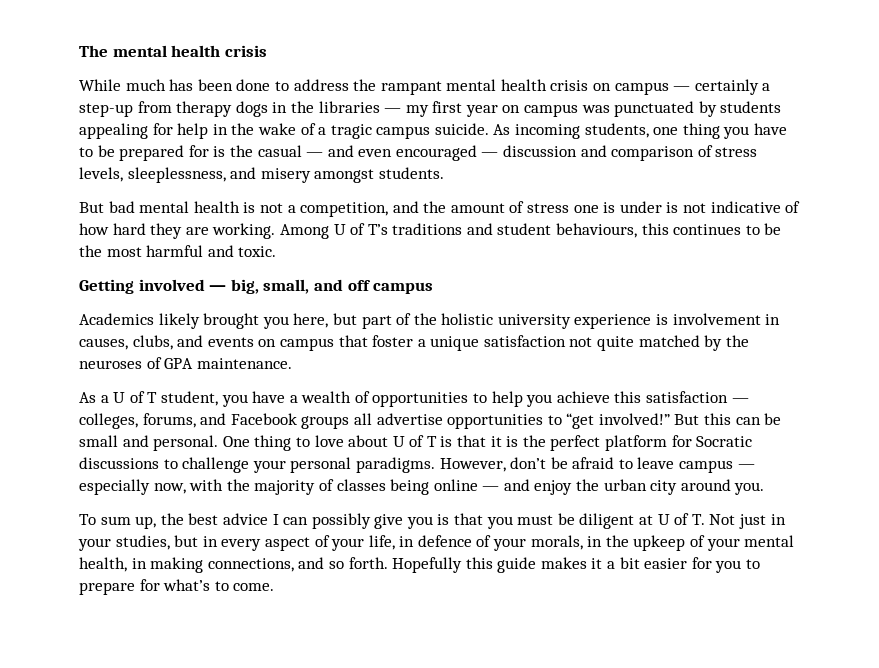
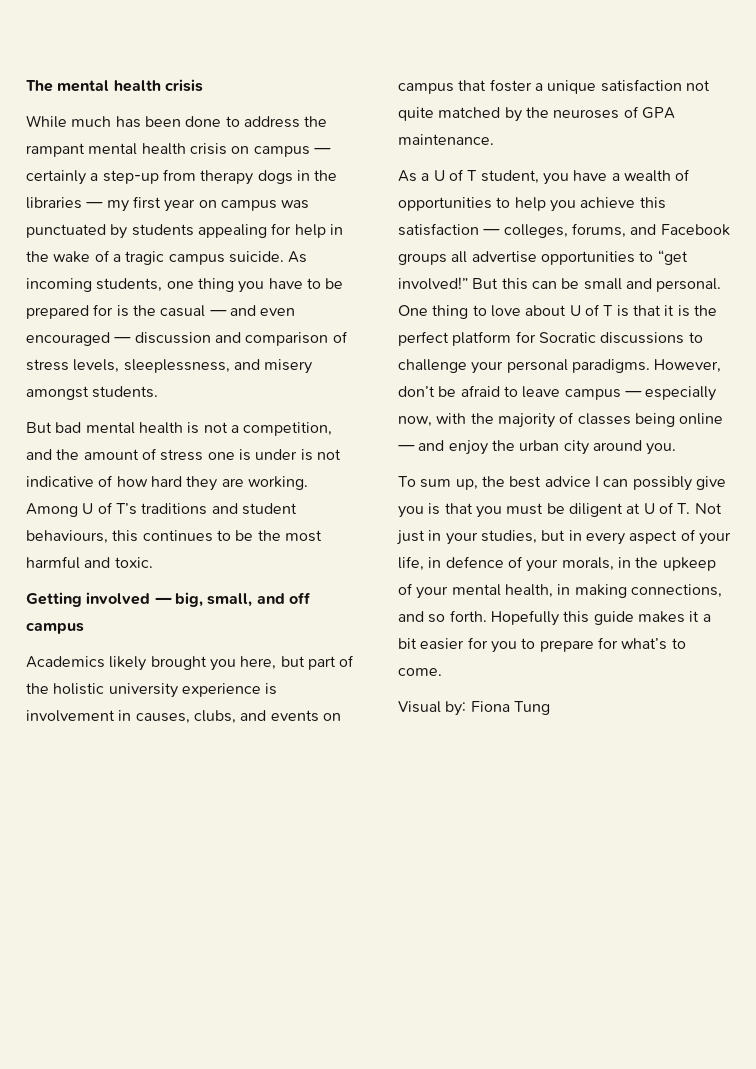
(275, 587) none -> [398,701,550,716] // Visual by: Fiona Tung

